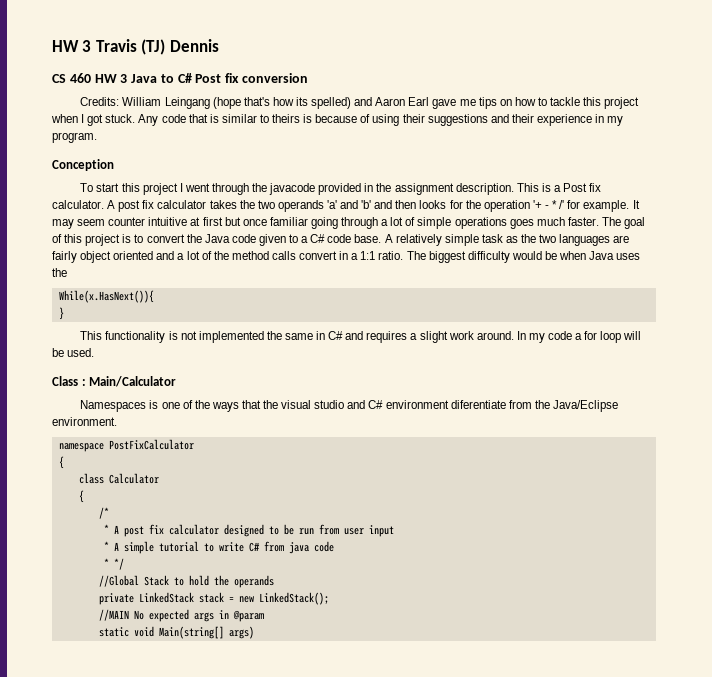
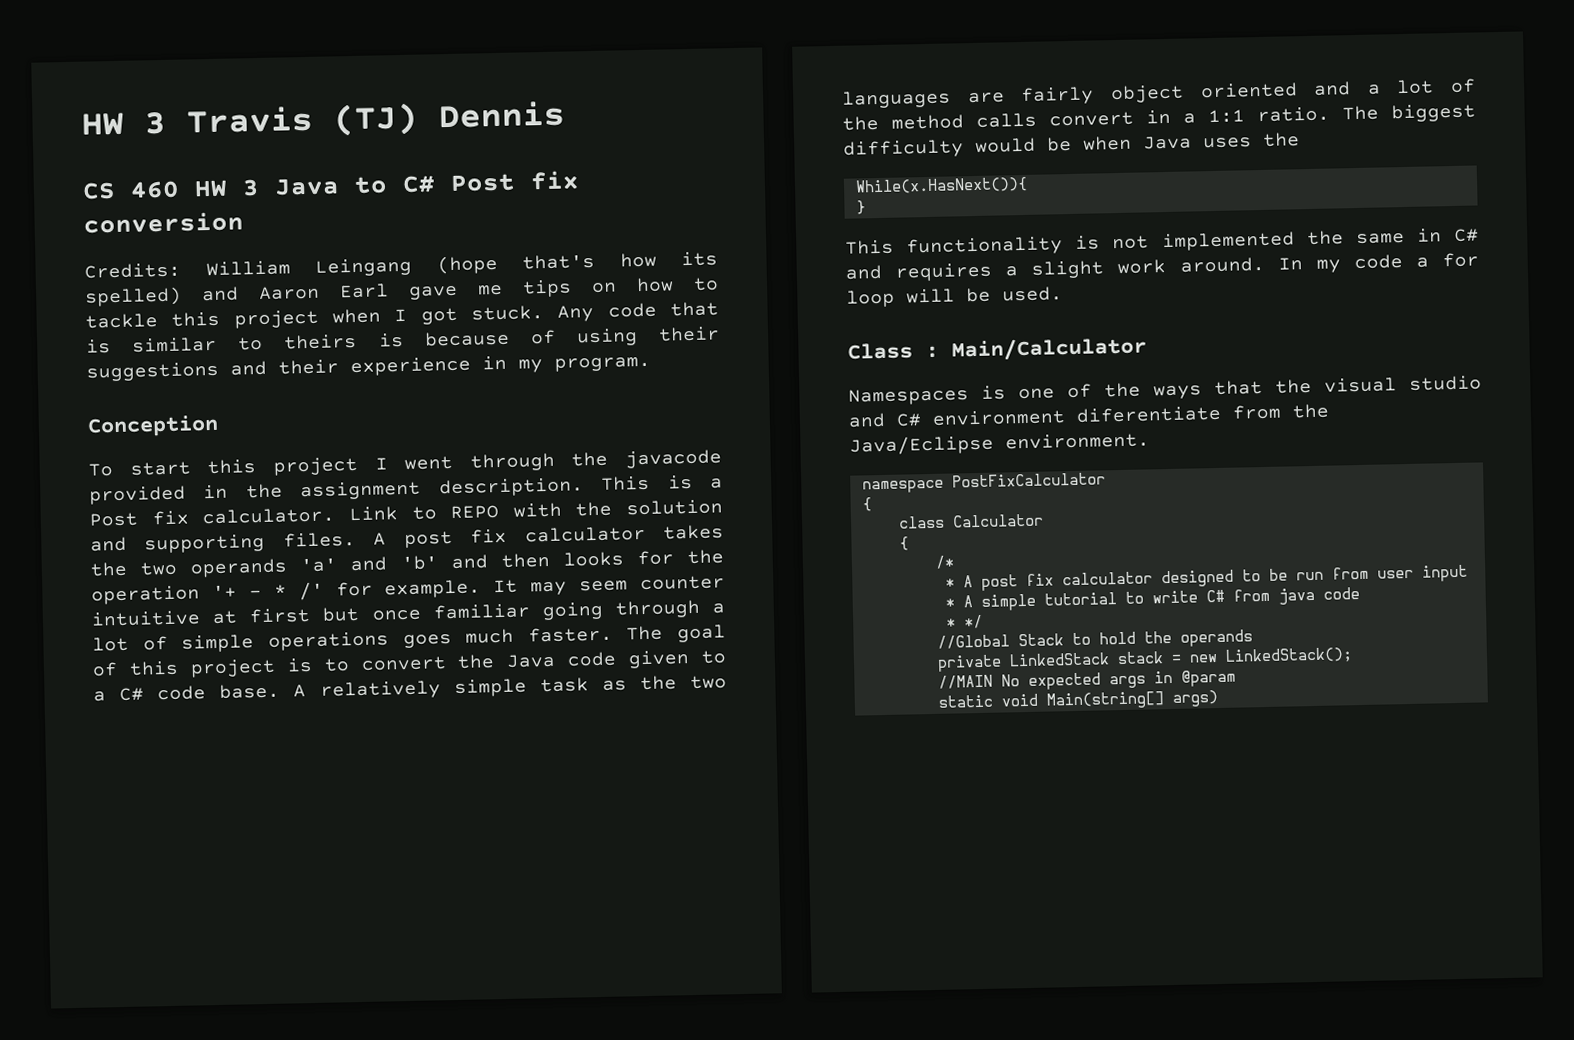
(104, 204) none -> [348,499,723,522] [90,532,356,554] Link to REPO with the solution and supporting files.

